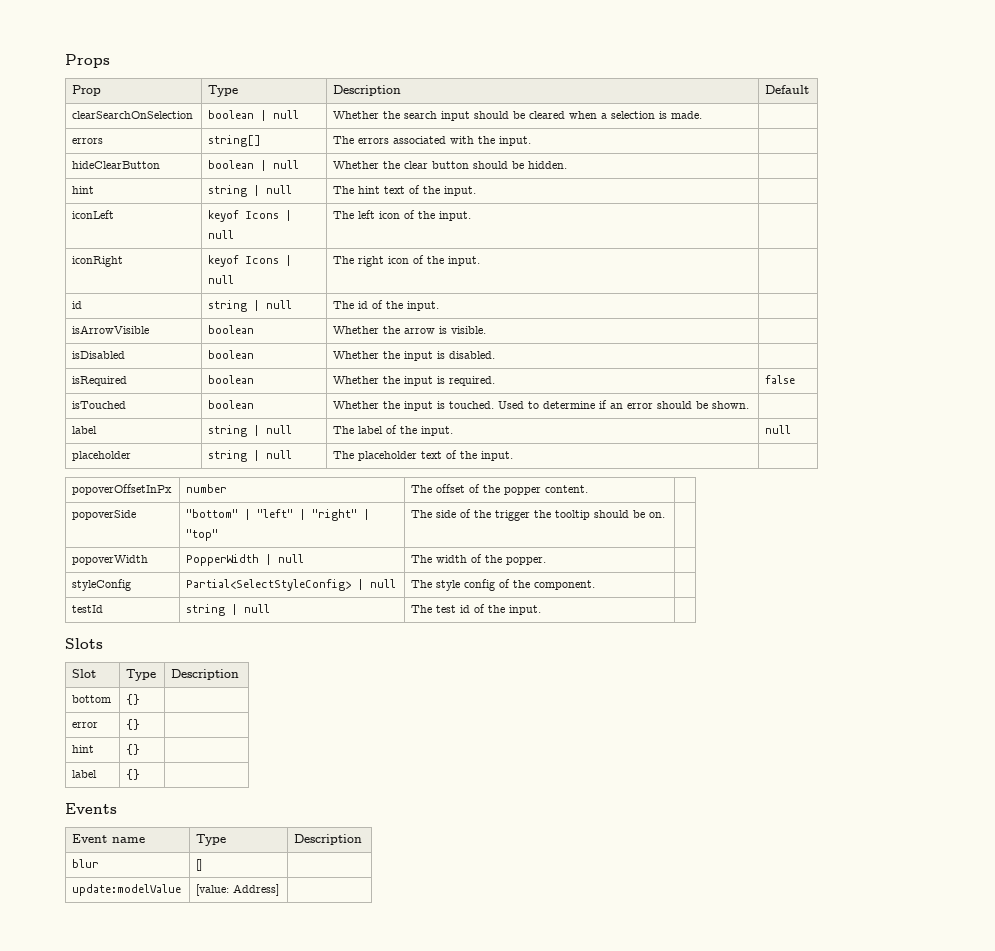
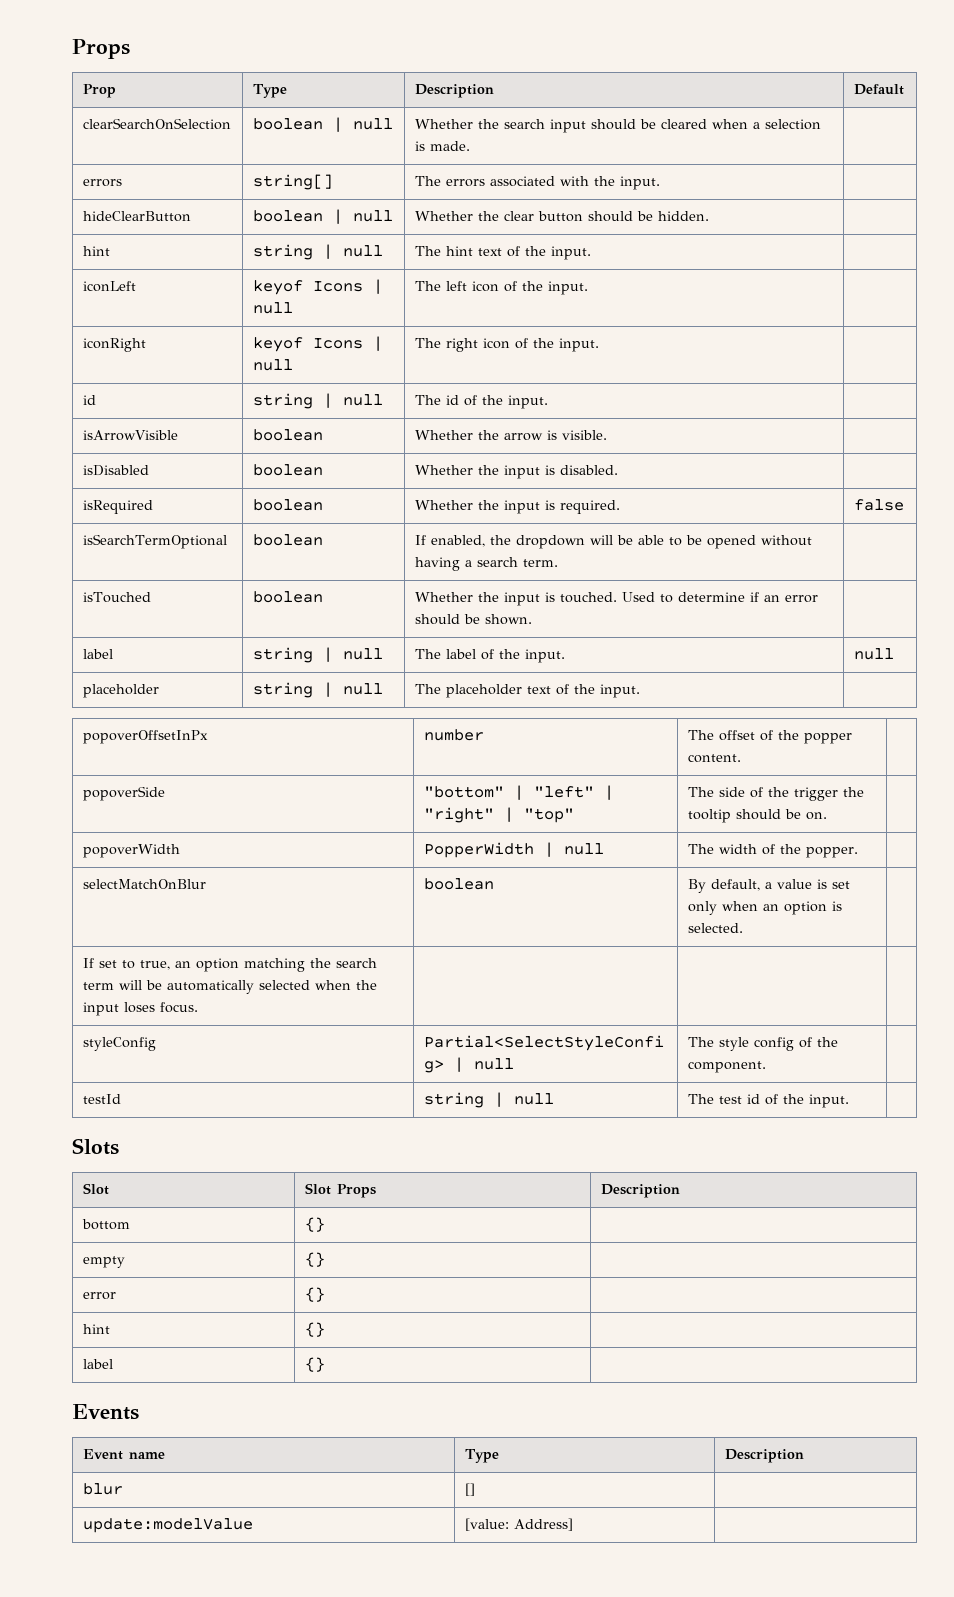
(796, 379) none -> [82,534,227,549] [252,534,323,546] [414,535,812,549] [414,557,558,571] // isSearchTermOptional | boolean | If enabled, the dropdown will be able to be opened without having a search term. |
(547, 561) none -> [82,879,206,889] [423,878,494,890] [687,879,850,893] [687,901,842,915] [687,923,743,933] [82,958,377,972] [82,980,377,994] [82,1002,198,1016] // selectMatchOnBlur | boolean | By default, a value is set only when an option is selected. | // If set to true, an option matching the search term will be automatically selected when the input loses focus. | | |
[126,669,157,681] Type -> [304,1183,376,1198] Slot Props
(141, 699) none -> [82,1256,125,1268] [304,1252,325,1267] // empty | {} |

